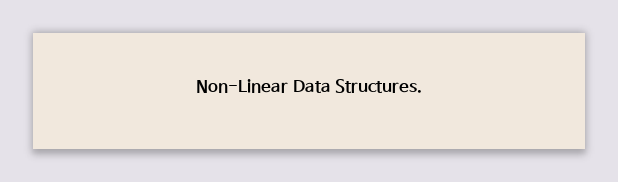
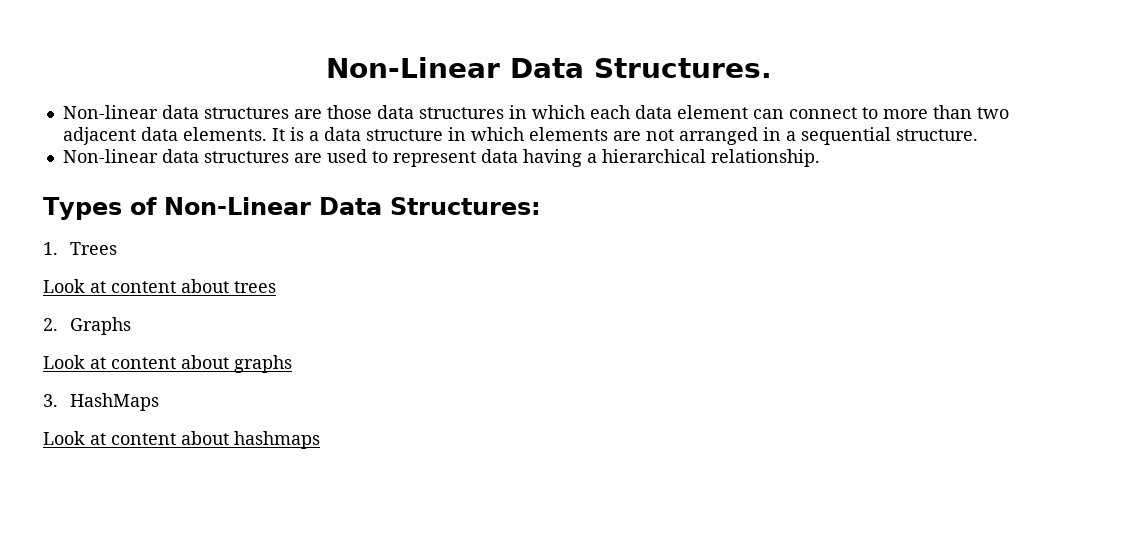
(423, 86) none -> [62,105,1009,119] [62,127,978,145] [62,149,820,167] [43,197,541,220] [43,242,118,255] [43,279,276,293] [43,317,132,335] [43,355,292,373] [43,393,160,411] [43,431,320,449] // Non-linear data structures are those data structures in which each data element can connect to more than two adjacent data elements. It is a data structure in which elements are not arranged in a sequential structure. // Non-linear data structures are used to represent data having a hierarchical relationship. // Types of Non-Linear Data Structures: // 1. Trees // Look at content about trees // 2. Graphs // Look at content about graphs // 3. HashMaps // Look at content about hashmaps

